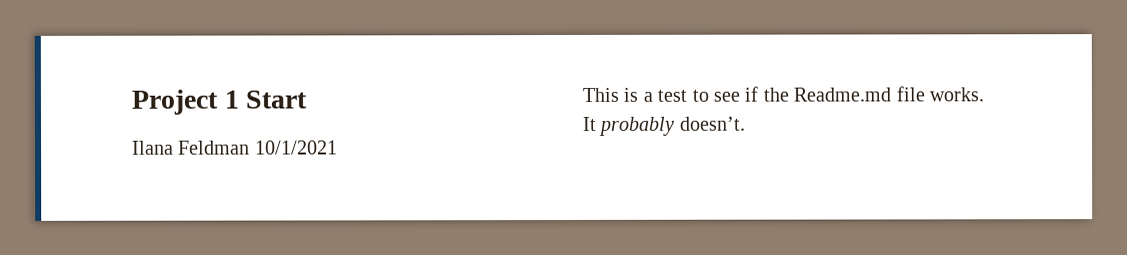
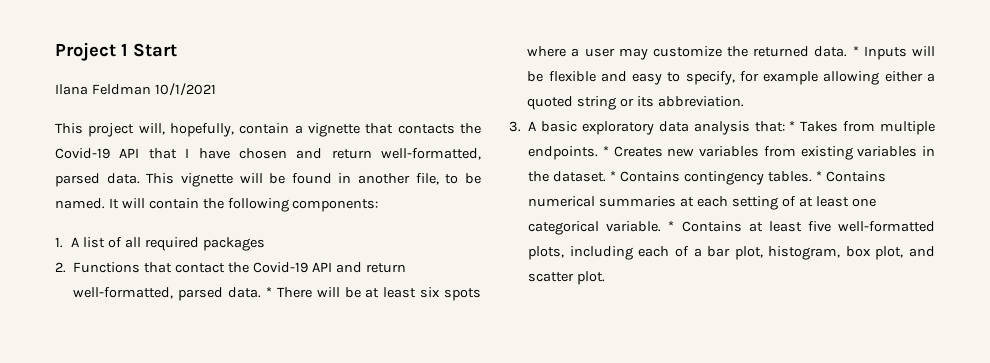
[623,86,984,102] [582,116,746,136] is a test to see if the Readme.md file works. It probably doesn’t. -> [88,123,481,137] [55,148,481,160] [55,173,481,187] [55,198,379,212] [55,237,265,251] [55,262,406,273] [73,287,481,301] [527,46,936,60] [527,71,935,85] [527,96,744,110] [509,121,935,135] [528,146,935,160] [528,171,886,185] [528,196,876,210] [528,221,936,235] [528,246,935,260] [528,271,606,285] project will, hopefully, contain a vignette that contacts the Covid-19 API that I have chosen and return well-formatted, parsed data. This vignette will be found in another file, to be named. It will contain the following components: // 1. A list of all required packages // 2. Functions that contact the Covid-19 API and return well-formatted, parsed data. * There will be at least six spots where a user may customize the returned data. * Inputs will be flexible and easy to specify, for example allowing either a quoted string or its abbreviation. // 3. A basic exploratory data analysis that: * Takes from multiple endpoints. * Creates new variables from existing variables in the dataset. * Contains contingency tables. * Contains numerical summaries at each setting of at least one categorical variable. * Contains at least five well-formatted plots, including each of a bar plot, histogram, box plot, and scatter plot.

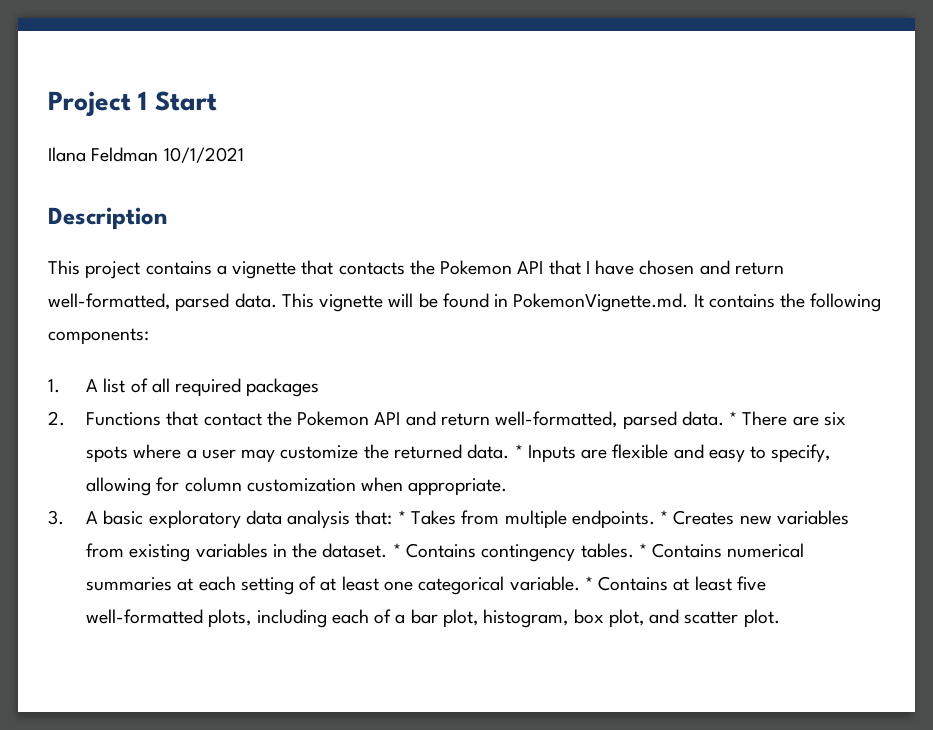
(216, 89) none -> [48,207,167,230] // Description
[138,123,290,137] will, hopefully, contain -> [145,261,212,275] contains
[55,148,110,159] Covid-19 -> [440,260,513,275] Pokemon
[358,173,481,185] [55,198,199,209] another file, to be named. It will contain -> [513,293,775,312] PokemonVignette.md. It contains
[252,262,308,273] Covid-19 -> [297,411,370,426] Pokemon
[316,287,417,298] will be at least -> [792,416,819,426] are
[912,46,936,56] [527,71,544,82] will be -> [581,449,608,459] are
[739,71,935,85] [527,96,744,110] for example allowing either a quoted string or its abbreviation. -> [86,477,508,496] allowing for column customization when appropriate.

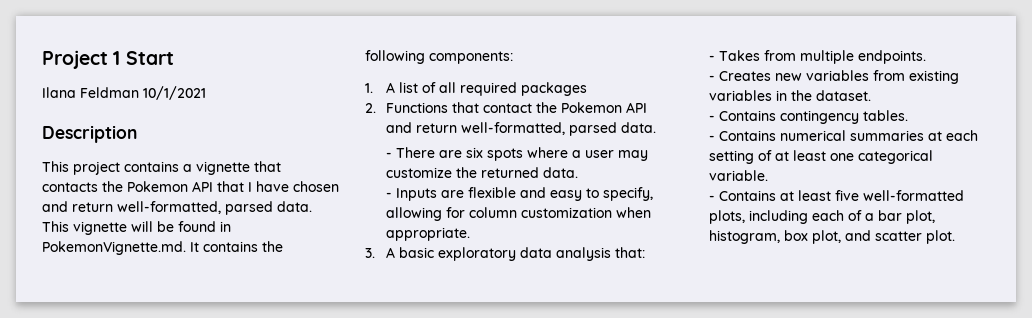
[729,411,738,425] * -> [386,152,393,158] // -
[514,444,523,458] * -> [386,192,393,198] // -
[397,510,406,524] * -> [709,55,716,61] // -
[660,510,669,524] * -> [709,75,716,81] // -
[392,543,401,557] * -> [709,115,716,121] // -
[638,543,647,557] * -> [709,135,716,141] // -
[584,576,593,590] * -> [709,195,716,201] // -

